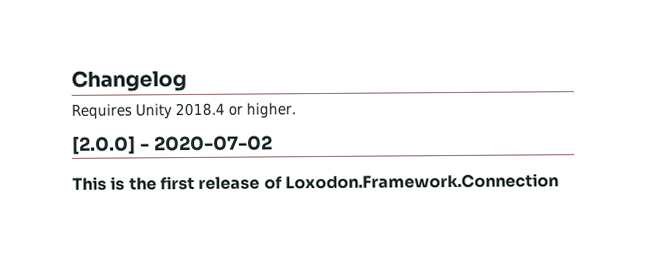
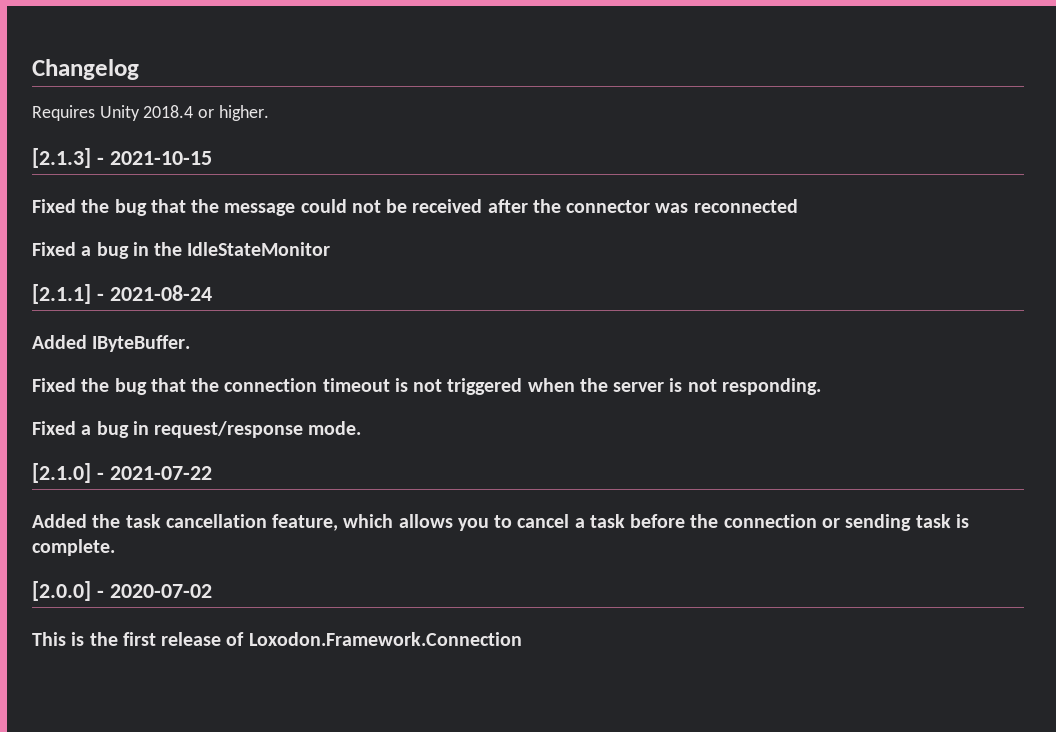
(296, 110) none -> [32,148,212,168] [32,199,798,216] [32,242,331,259] [32,284,212,304] [32,335,191,352] [32,378,821,395] [32,421,362,438] [32,463,212,483] [32,514,969,531] [32,539,115,556] // [2.1.3] - 2021-10-15 // Fixed the bug that the message could not be received after the connector was reconnected // Fixed a bug in the IdleStateMonitor // [2.1.1] - 2021-08-24 // Added IByteBuffer. // Fixed the bug that the connection timeout is not triggered when the server is not responding. // Fixed a bug in request/response mode. // [2.1.0] - 2021-07-22 // Added the task cancellation feature, which allows you to cancel a task before the connection or sending task is complete.

